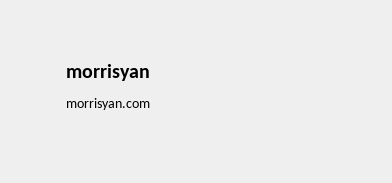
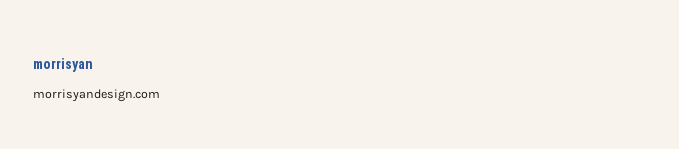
[66,98,150,110] morrisyan.com -> [33,89,160,102] morrisyandesign.com

